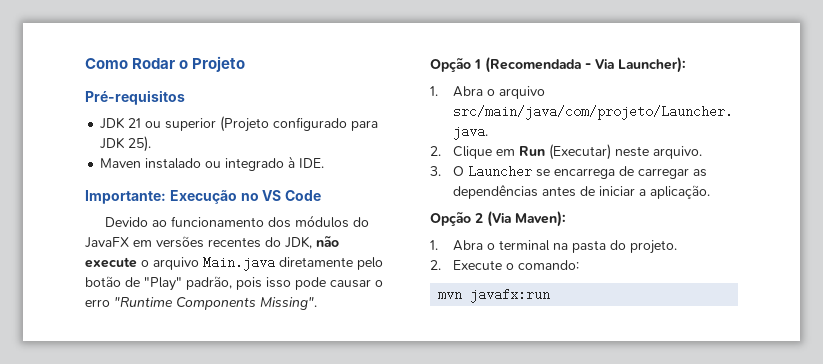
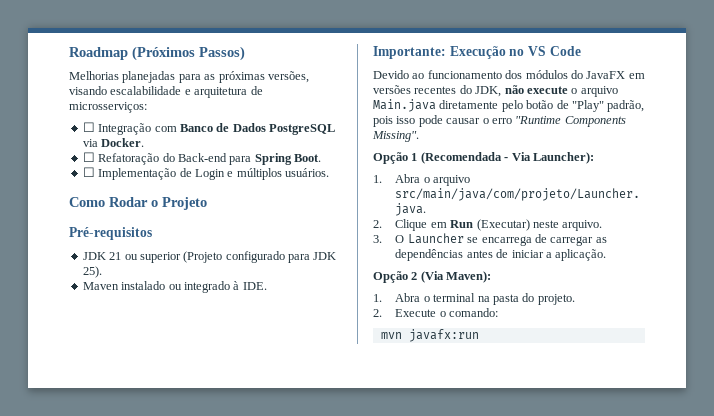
(85, 63) none -> [69,46,245,61] [69,71,309,83] [69,86,263,98] [69,102,147,113] [82,122,335,135] [82,138,145,147] [82,152,321,165] [82,167,329,180] Roadmap (Próximos Passos) // Melhorias planejadas para as próximas versões, visando escalabilidade e arquitetura de microsserviços: // ☐ Integração com Banco de Dados PostgreSQL via Docker. // ☐ Refatoração do Back-end para Spring Boot. // ☐ Implementação de Login e múltiplos usuários. //

